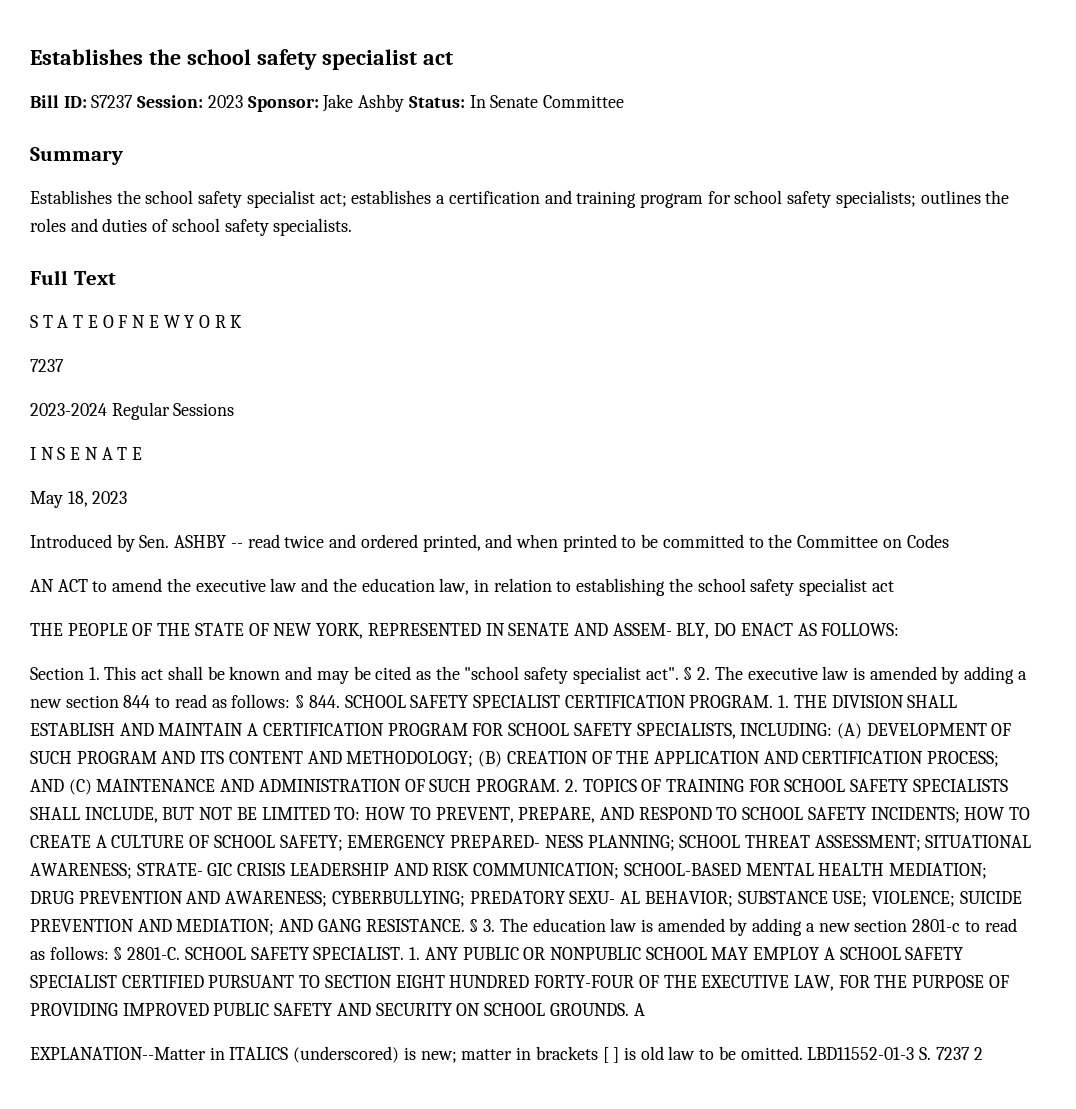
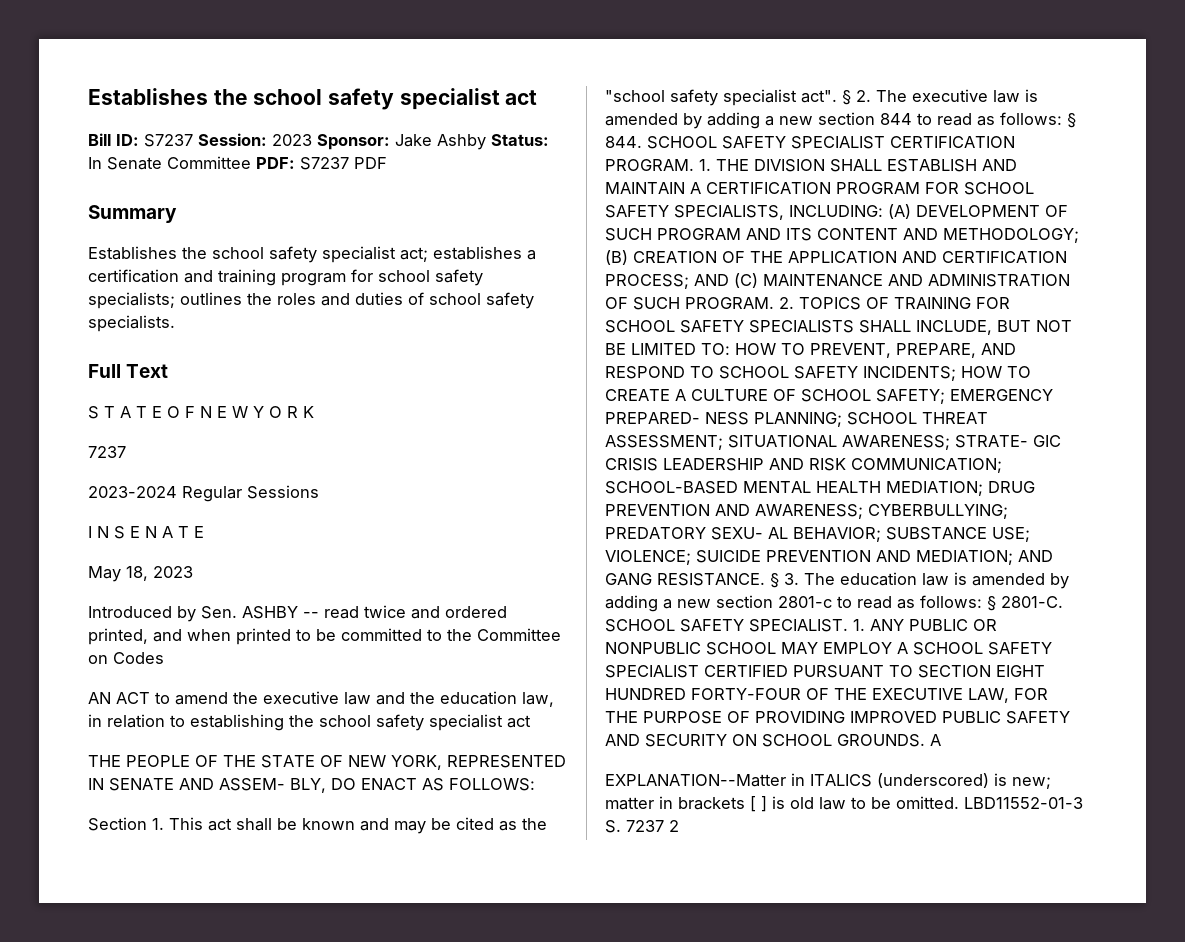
(624, 101) none -> [256,157,387,170] PDF: S7237 PDF

